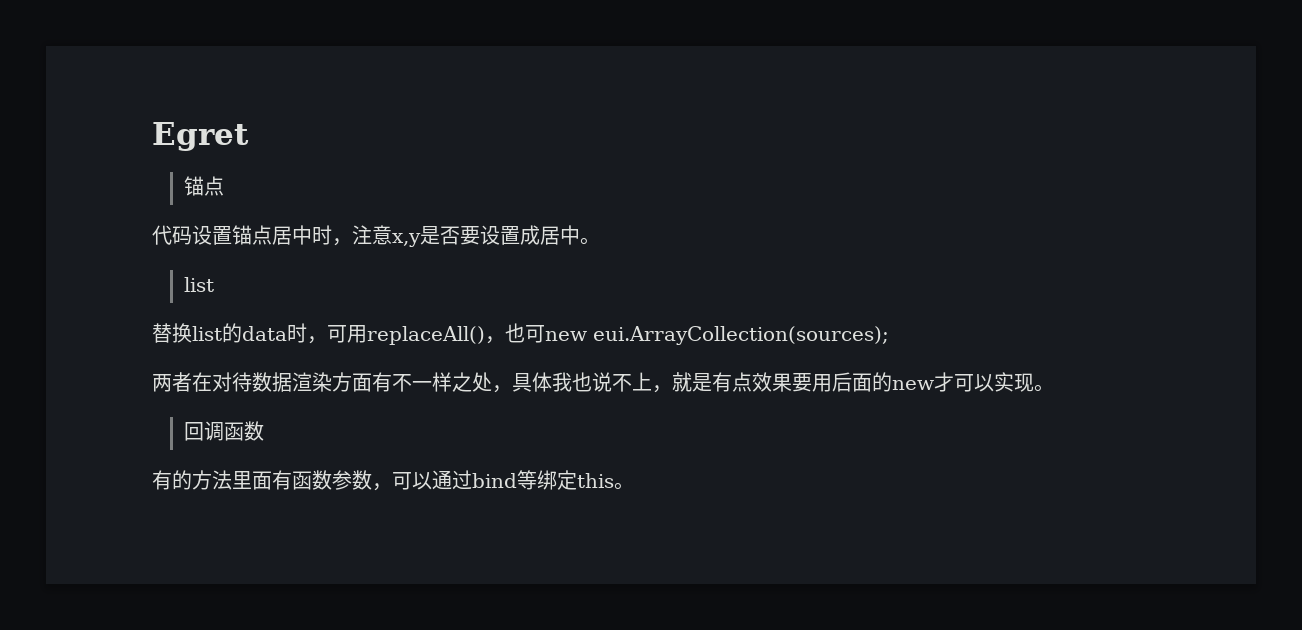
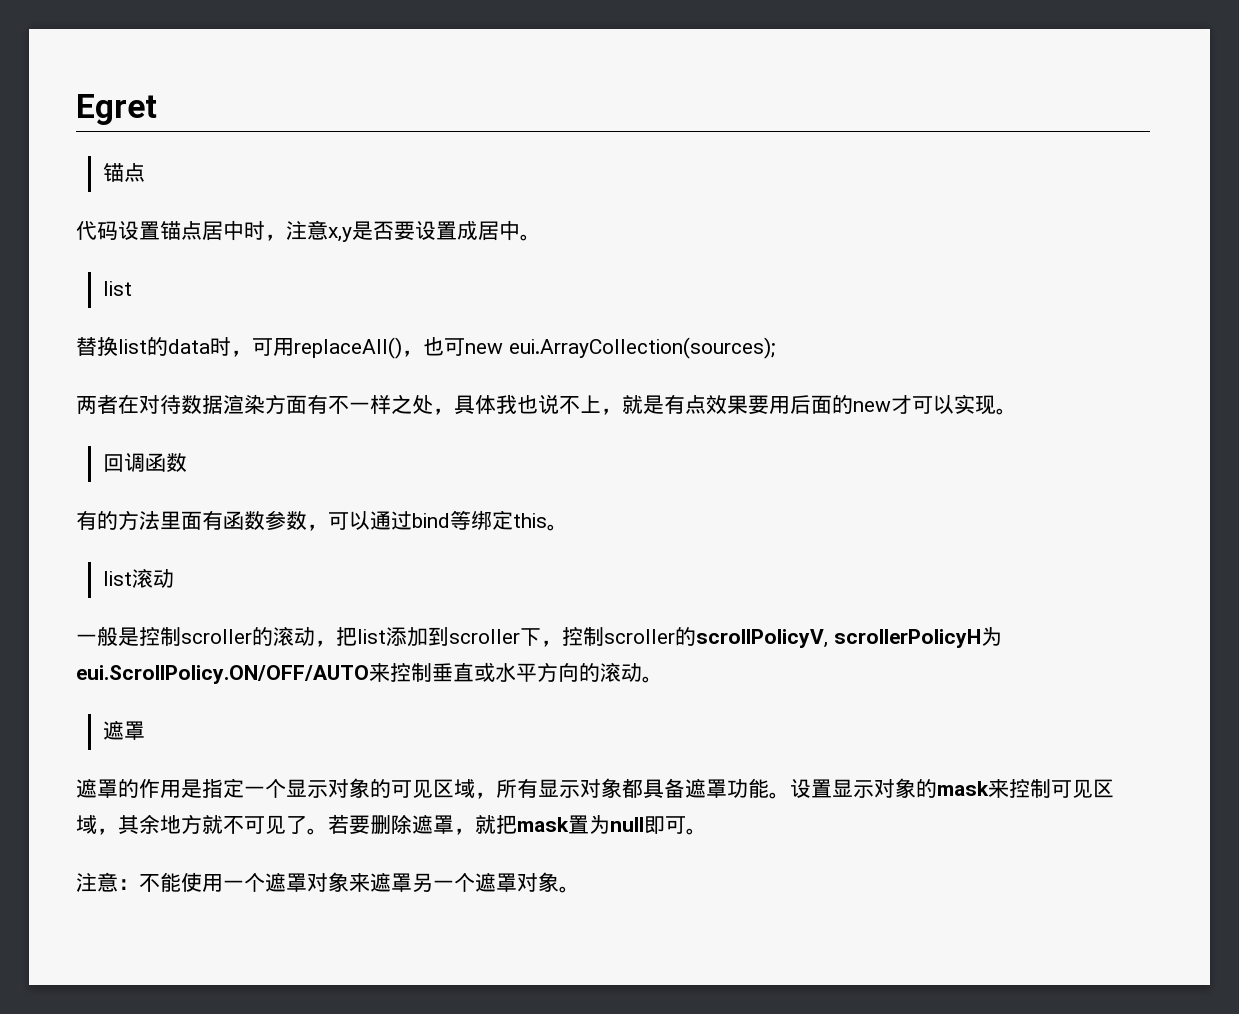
(634, 486) none -> [102,568,174,588] [76,626,1002,648] [76,662,663,684] [102,720,145,740] [76,778,1114,799] [76,814,707,835] [76,872,580,893] // list滚动 // 一般是控制scroller的滚动，把list添加到scroller下，控制scroller的scrollPolicyV, scrollerPolicyH为eui.ScrollPolicy.ON/OFF/AUTO来控制垂直或水平方向的滚动。 // 遮罩 // 遮罩的作用是指定一个显示对象的可见区域，所有显示对象都具备遮罩功能。设置显示对象的mask来控制可见区域，其余地方就不可见了。若要删除遮罩，就把mask置为null即可。 // 注意：不能使用一个遮罩对象来遮罩另一个遮罩对象。

